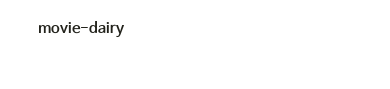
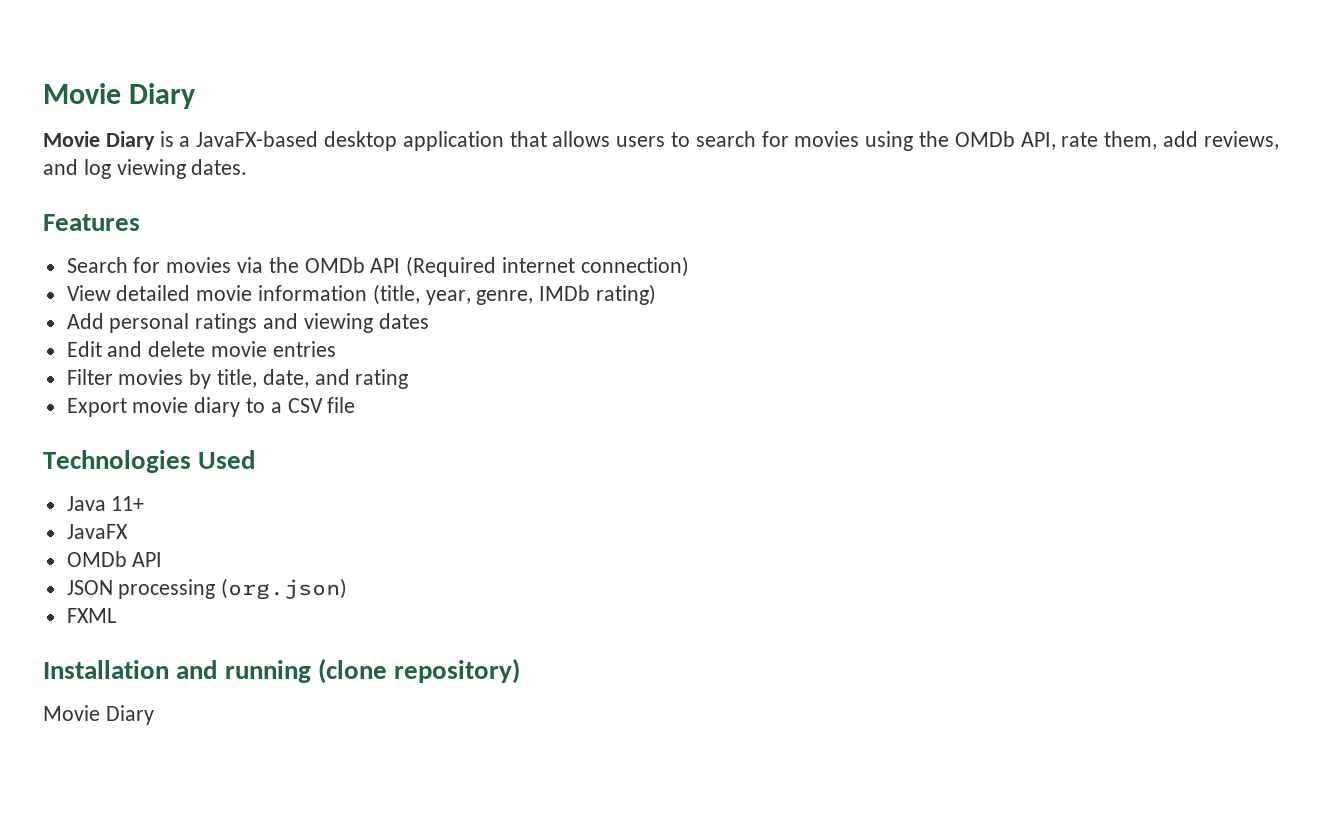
[38,21,125,38] movie-dairy -> [43,83,197,109] [43,131,1279,151] [43,159,248,179] [43,214,140,231] [66,256,689,277] [66,284,657,305] [66,313,429,333] [66,341,336,357] [66,369,409,389] [66,397,356,417] [43,450,256,473] [66,496,145,511] [66,524,128,539] [66,551,163,567] [66,578,348,600] [66,608,116,623] [43,658,521,684] [43,705,154,725] Movie Diary // Movie Diary is a JavaFX-based desktop application that allows users to search for movies using the OMDb API, rate them, add reviews, and log viewing dates. // Features // Search for movies via the OMDb API (Required internet connection) // View detailed movie information (title, year, genre, IMDb rating) // Add personal ratings and viewing dates // Edit and delete movie entries // Filter movies by title, date, and rating // Export movie diary to a CSV file // Technologies Used // Java 11+ // JavaFX // OMDb API // JSON processing (org.json) // FXML // Installation and running (clone repository) // Movie Diary

